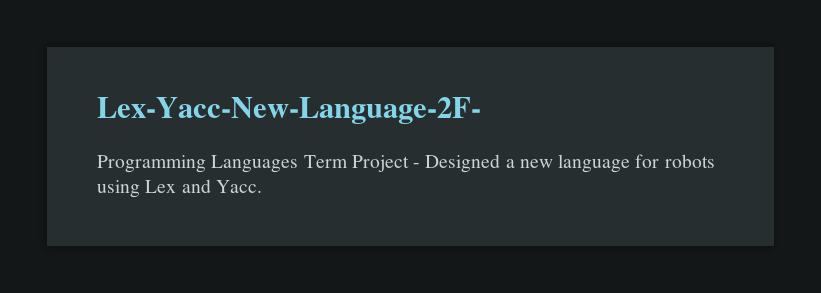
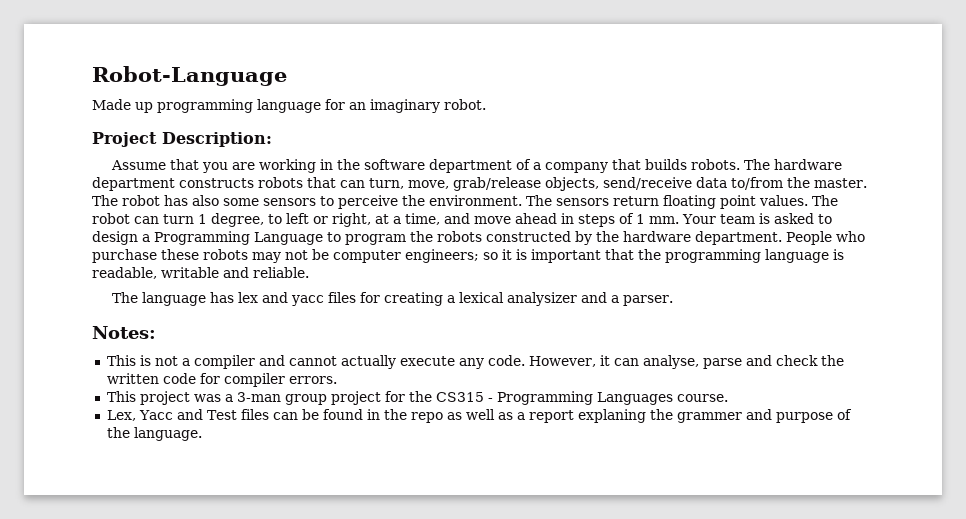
[97,97,481,124] [97,154,715,173] [97,179,262,198] Lex-Yacc-New-Language-2F- // Programming Languages Term Project - Designed a new language for robots using Lex and Yacc. -> [92,66,287,86] [92,99,486,113] [92,132,272,147] [111,159,843,173] [92,177,867,191] [92,195,838,209] [92,213,832,227] [92,231,865,245] [92,249,844,263] [92,267,309,279] [112,292,674,306] [92,326,156,339] [106,355,844,369] [106,373,337,387] [106,391,728,405] [106,409,852,423] [106,427,202,441] Robot-Language // Made up programming language for an imaginary robot. // Project Description: // Assume that you are working in the software department of a company that builds robots. The hardware department constructs robots that can turn, move, grab/release objects, send/receive data to/from the master. The robot has also some sensors to perceive the environment. The sensors return floating point values. The robot can turn 1 degree, to left or right, at a time, and move ahead in steps of 1 mm. Your team is asked to design a Programming Language to program the robots constructed by the hardware department. People who purchase these robots may not be computer engineers; so it is important that the programming language is readable, writable and reliable. // The language has lex and yacc files for creating a lexical analysizer and a parser. // Notes: // This is not a compiler and cannot actually execute any code. However, it can analyse, parse and check the written code for compiler errors. // This project was a 3-man group project for the CS315 - Programming Languages course. // Lex, Yacc and Test files can be found in the repo as well as a report explaning the grammer and purpose of the language.

